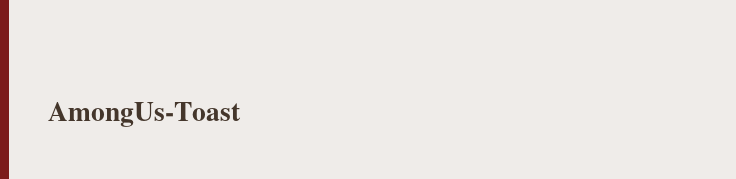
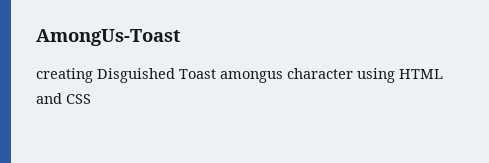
(241, 114) none -> [36,68,443,83] [36,93,91,104] // creating Disguished Toast amongus character using HTML and CSS

